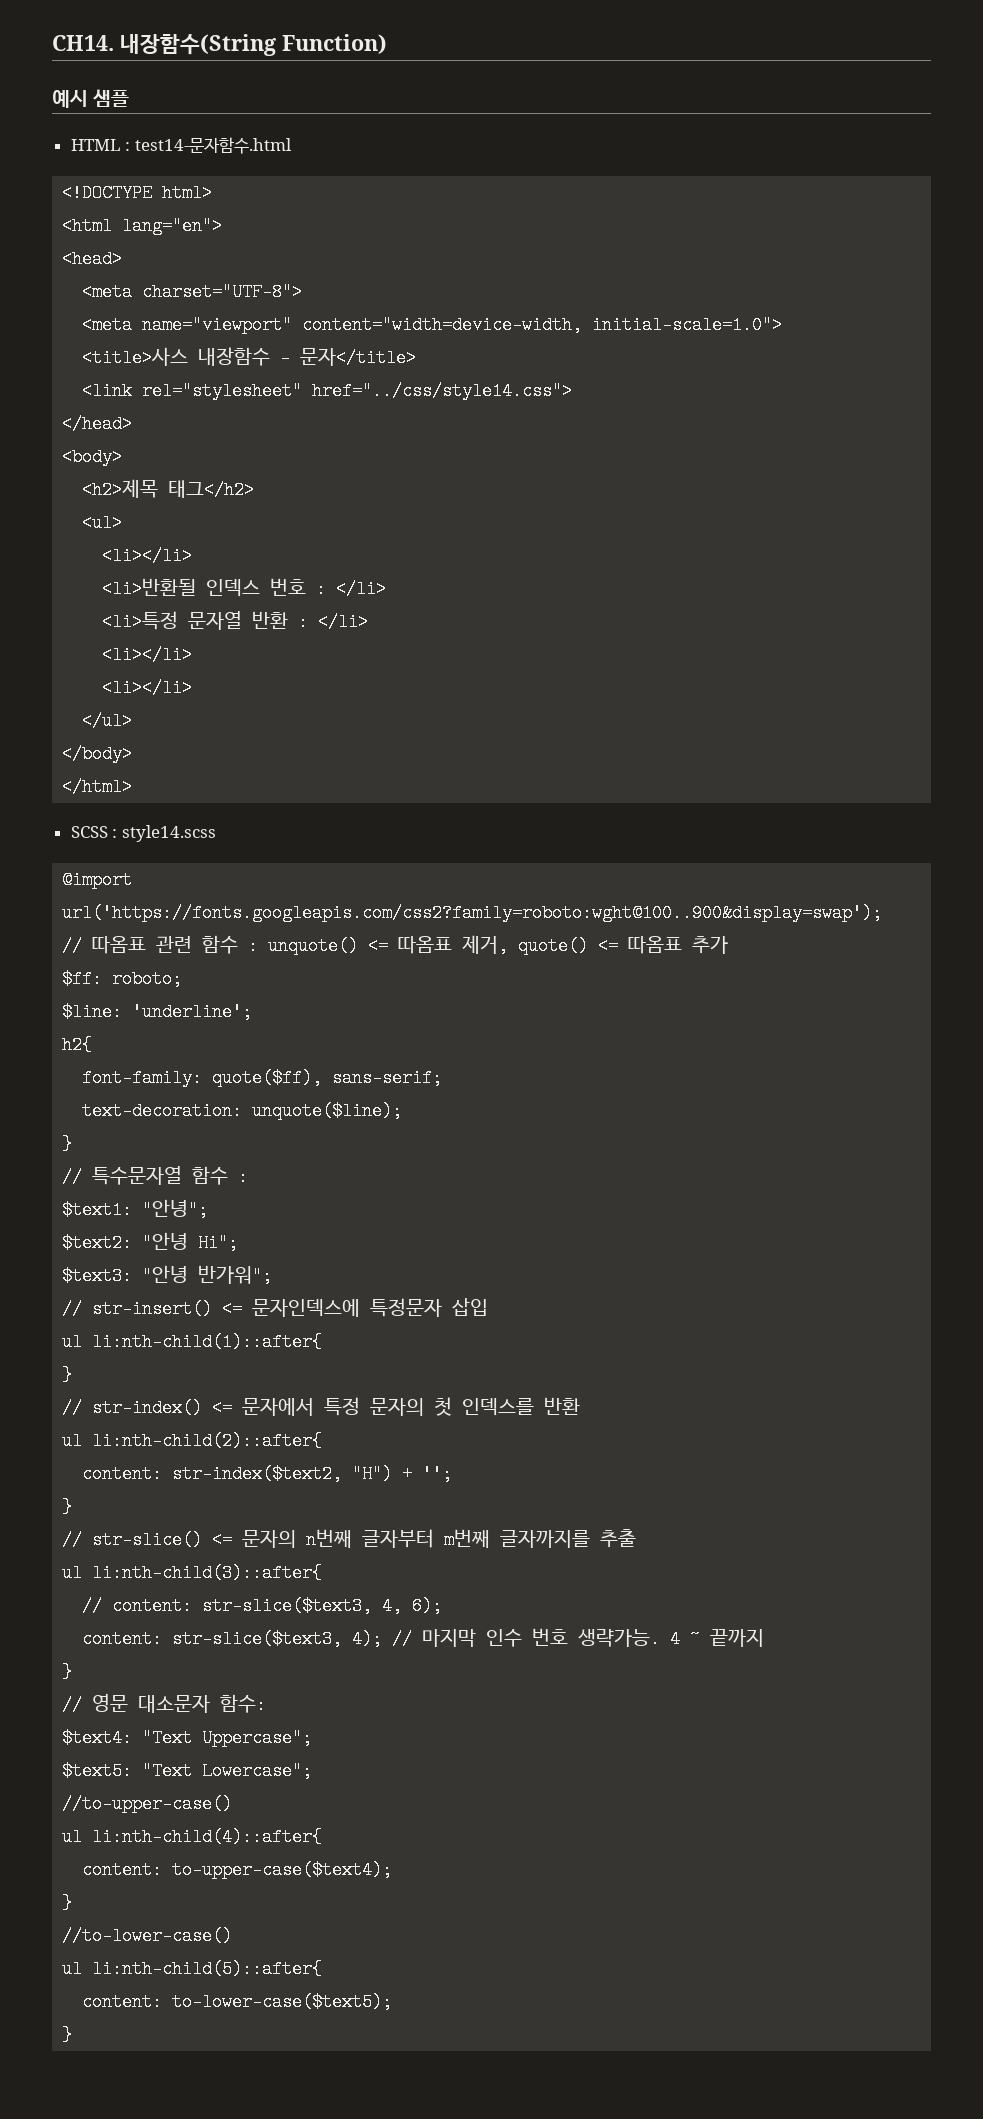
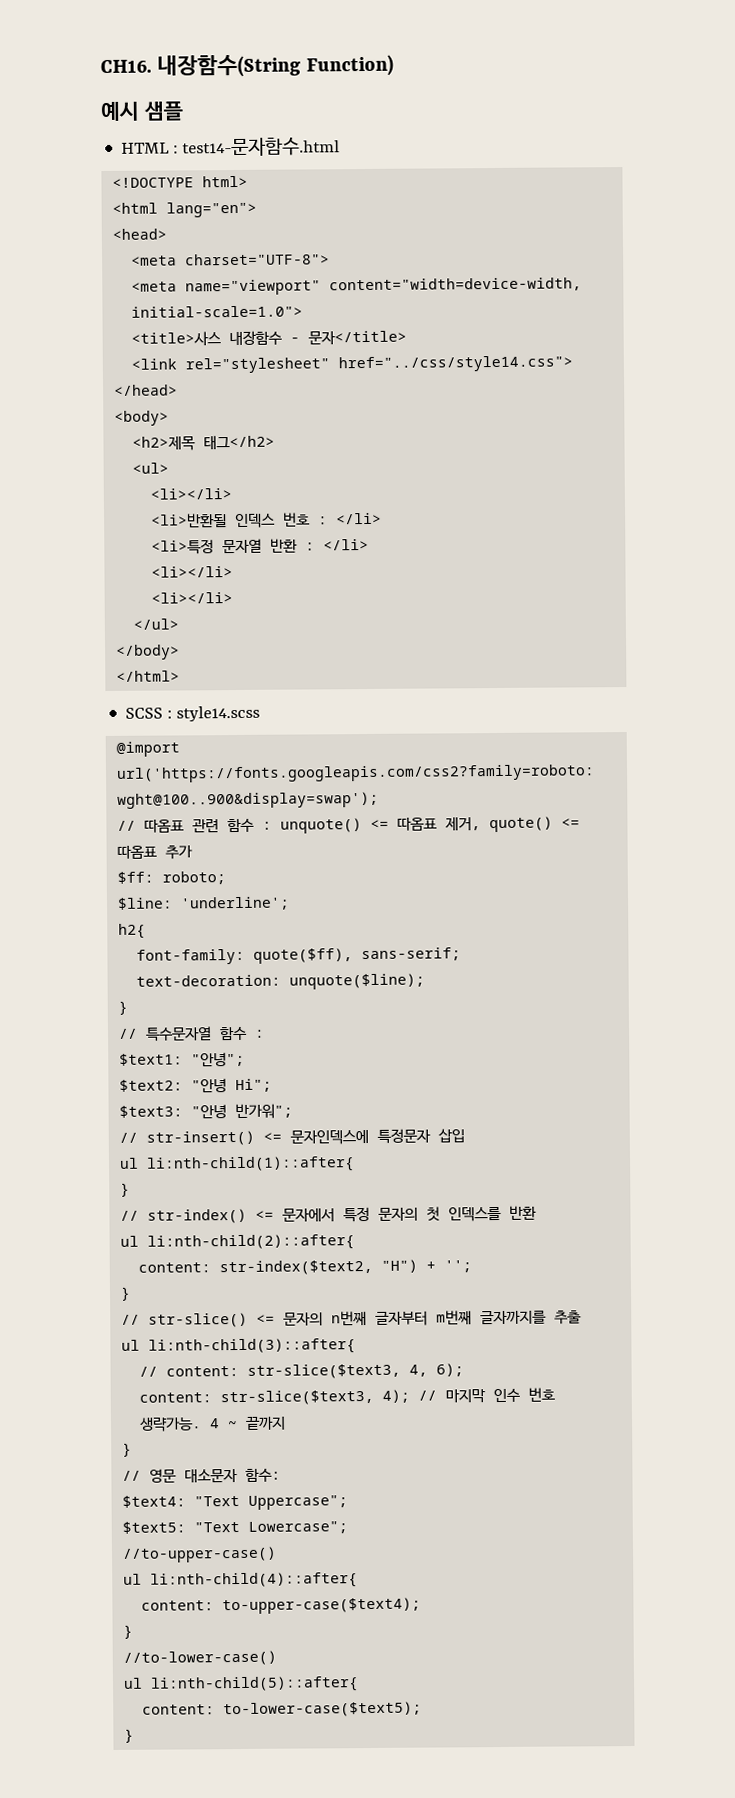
[52,35,114,51] CH14. -> [100,59,152,74] CH16.

